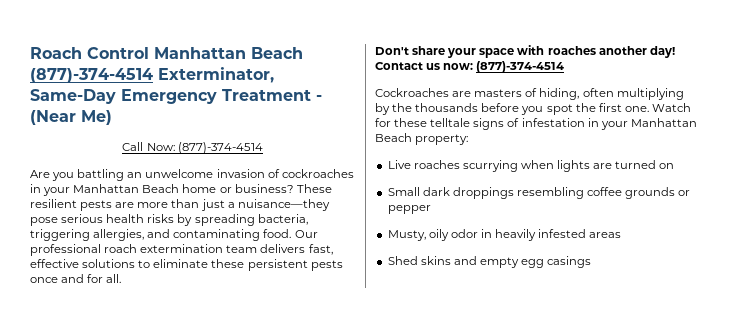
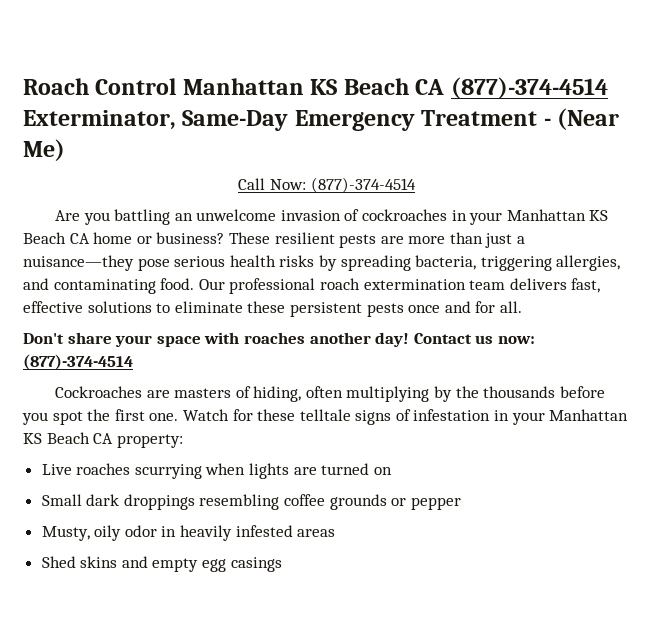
[251,47,303,59] Beach -> [310,78,445,95] KS Beach CA
[142,184,180,193] Beach -> [589,210,609,221] [23,232,90,244] KS Beach CA
[375,133,412,142] Beach -> [23,432,114,444] KS Beach CA

